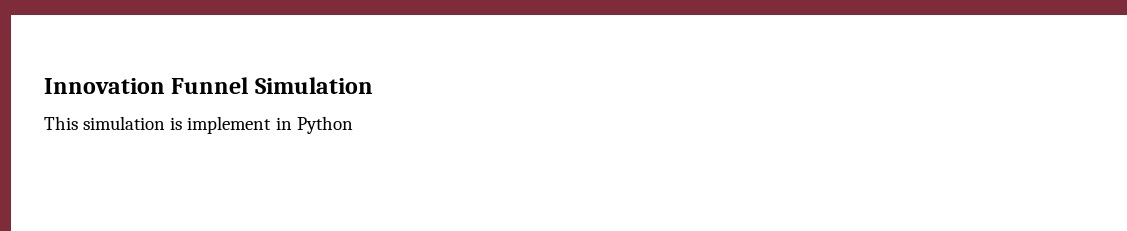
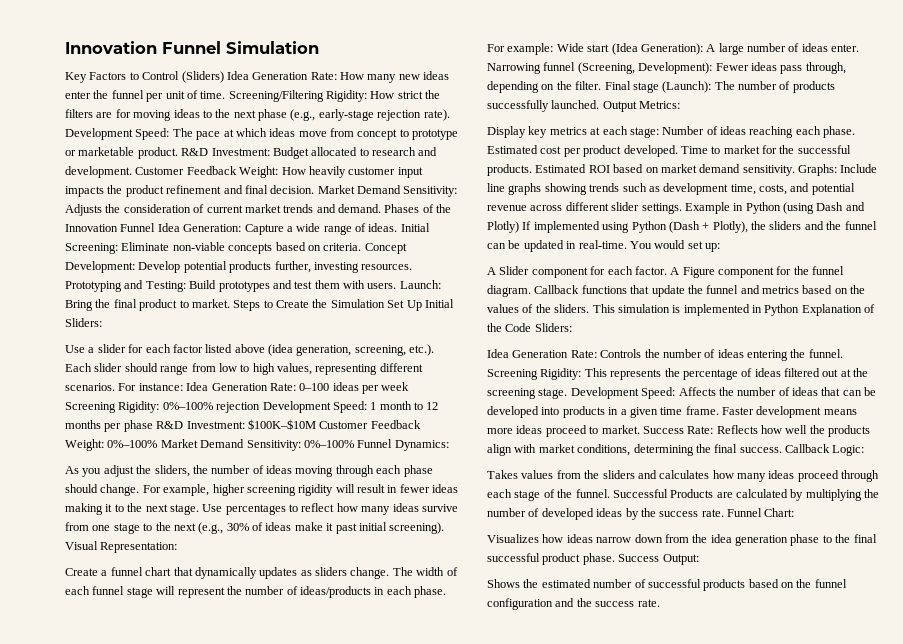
(373, 85) none -> [65,71,450,83] [65,90,441,102] [65,109,450,121] [65,128,459,140] [65,147,438,159] [65,166,423,178] [65,185,458,197] [65,204,452,216] [65,223,430,235] [65,242,407,254] [65,261,413,273] [65,280,441,292] [65,299,454,311] [65,318,102,327] [65,344,435,356] [65,363,423,375] [65,382,410,394] [65,401,439,413] [65,419,421,432] [65,439,449,451] [65,465,433,477] [65,484,459,496] [65,503,458,515] [65,522,445,534] [65,541,178,553] [65,567,458,579] [65,586,447,598] [487,43,860,55] [487,62,846,74] [487,81,835,93] [487,100,681,112] [487,126,856,138] [487,145,851,157] [487,164,878,176] [487,183,855,195] [487,202,865,214] [487,221,877,233] [487,240,720,252] [487,266,845,278] [487,285,866,297] [487,304,590,313] Key Factors to Control (Sliders) Idea Generation Rate: How many new ideas enter the funnel per unit of time. Screening/Filtering Rigidity: How strict the filters are for moving ideas to the next phase (e.g., early-stage rejection rate). Development Speed: The pace at which ideas move from concept to prototype or marketable product. R&D Investment: Budget allocated to research and development. Customer Feedback Weight: How heavily customer input impacts the product refinement and final decision. Market Demand Sensitivity: Adjusts the consideration of current market trends and demand. Phases of the Innovation Funnel Idea Generation: Capture a wide range of ideas. Initial Screening: Eliminate non-viable concepts based on criteria. Concept Development: Develop potential products further, investing resources. Prototyping and Testing: Build prototypes and test them with users. Launch: Bring the final product to market. Steps to Create the Simulation Set Up Initial Sliders: // Use a slider for each factor listed above (idea generation, screening, etc.). Each slider should range from low to high values, representing different scenarios. For instance: Idea Generation Rate: 0–100 ideas per week Screening Rigidity: 0%–100% rejection Development Speed: 1 month to 12 months per phase R&D Investment: $100K–$10M Customer Feedback Weight: 0%–100% Market Demand Sensitivity: 0%–100% Funnel Dynamics: // As you adjust the sliders, the number of ideas moving through each phase should change. For example, higher screening rigidity will result in fewer ideas making it to the next stage. Use percentages to reflect how many ideas survive from one stage to the next (e.g., 30% of ideas make it past initial screening). Visual Representation: // Create a funnel chart that dynamically updates as sliders change. The width of each funnel stage will represent the number of ideas/products in each phase. For example: Wide start (Idea Generation): A large number of ideas enter. Narrowing funnel (Screening, Development): Fewer ideas pass through, depending on the filter. Final stage (Launch): The number of products successfully launched. Output Metrics: // Display key metrics at each stage: Number of ideas reaching each phase. Estimated cost per product developed. Time to market for the successful products. Estimated ROI based on market demand sensitivity. Graphs: Include line graphs showing trends such as development time, costs, and potential revenue across different slider settings. Example in Python (using Dash and Plotly) If implemented using Python (Dash + Plotly), the sliders and the funnel can be updated in real-time. You would set up: // A Slider component for each factor. A Figure component for the funnel diagram. Callback functions that update the funnel and metrics based on the values of the sliders.
[187,116,353,134] implement in Python -> [683,304,876,316] [487,323,572,332] [487,349,843,361] [487,368,869,380] [487,387,877,399] [487,406,857,418] [487,425,871,437] [487,444,865,456] [487,470,880,482] [487,489,880,501] [487,508,795,520] [487,534,877,546] [487,553,699,565] [487,579,847,591] [487,598,660,610] implemented in Python Explanation of the Code Sliders: // Idea Generation Rate: Controls the number of ideas entering the funnel. Screening Rigidity: This represents the percentage of ideas filtered out at the screening stage. Development Speed: Affects the number of ideas that can be developed into products in a given time frame. Faster development means more ideas proceed to market. Success Rate: Reflects how well the products align with market conditions, determining the final success. Callback Logic: // Takes values from the sliders and calculates how many ideas proceed through each stage of the funnel. Successful Products are calculated by multiplying the number of developed ideas by the success rate. Funnel Chart: // Visualizes how ideas narrow down from the idea generation phase to the final successful product phase. Success Output: // Shows the estimated number of successful products based on the funnel configuration and the success rate.

